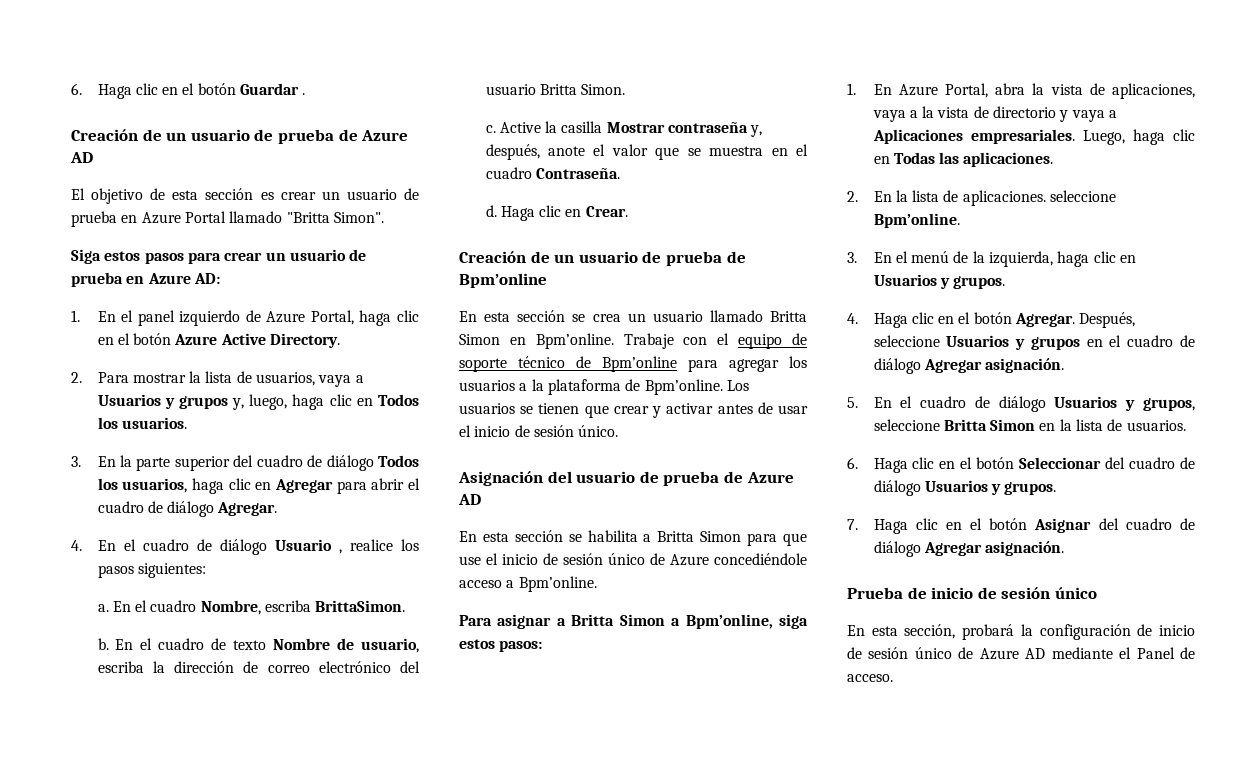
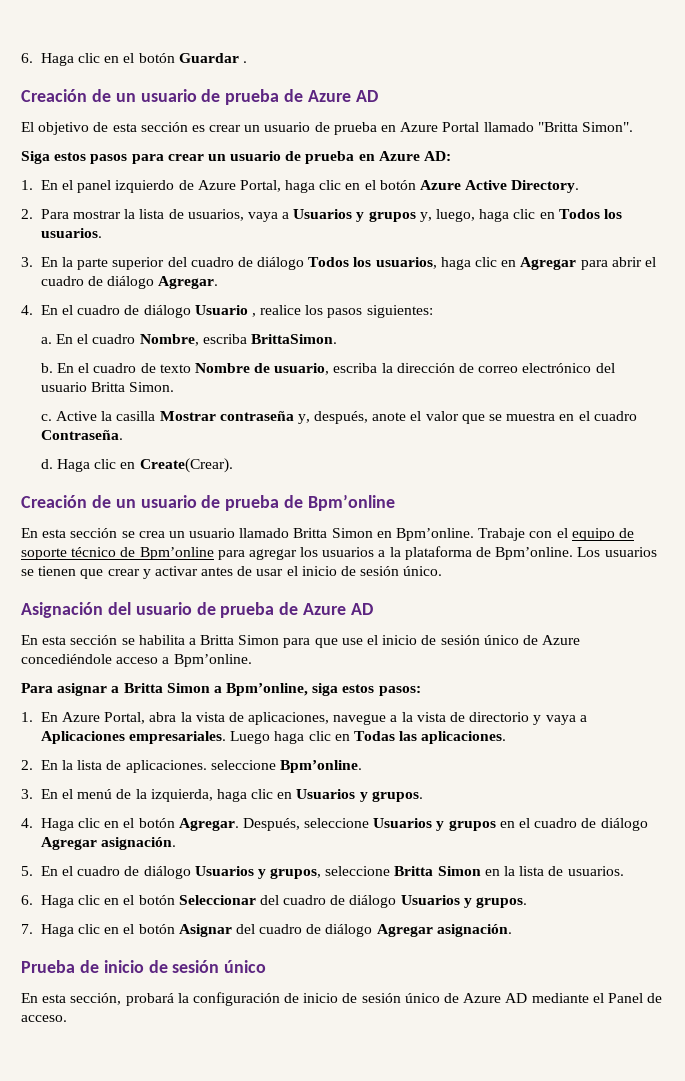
[585,206,628,217] Crear. -> [139,458,233,473] Create(Crear).
[872,110,906,122] vaya -> [333,714,387,725] navegue
[1082,130,1125,145] Luego, -> [230,731,271,744] Luego

